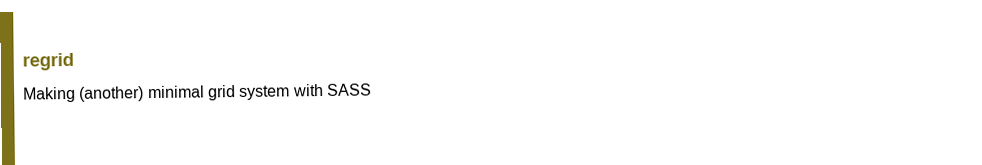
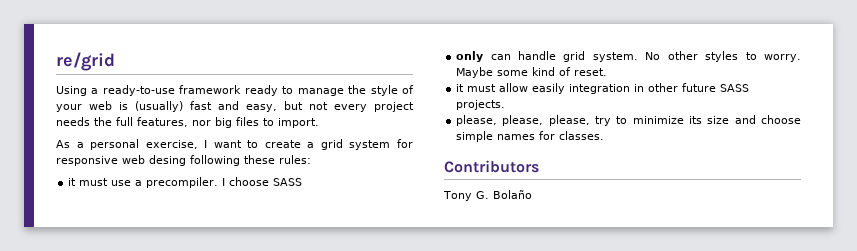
[22,52,74,71] [23,83,372,103] regrid // Making (another) minimal grid system with SASS -> [56,52,115,71] [56,85,415,96] [56,101,414,112] [56,117,319,128] [56,139,413,150] [56,155,311,166] [68,177,303,188] [456,51,802,62] [456,67,608,78] [456,83,750,94] [456,100,506,110] [456,115,801,126] [456,131,605,142] [444,160,539,173] [443,190,532,201] re/grid // Using a ready-to-use framework ready to manage the style of your web is (usually) fast and easy, but not every project needs the full features, nor big files to import. // As a personal exercise, I want to create a grid system for responsive web desing following these rules: // it must use a precompiler. I choose SASS // only can handle grid system. No other styles to worry. Maybe some kind of reset. // it must allow easily integration in other future SASS projects. // please, please, please, try to minimize its size and choose simple names for classes. // Contributors // Tony G. Bolaño

